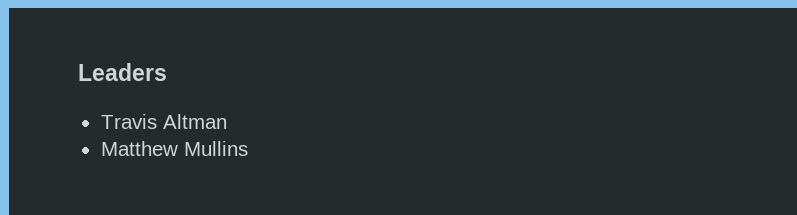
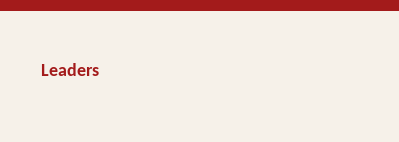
[100,114,227,129] [100,141,248,156] // Travis Altman // Matthew Mullins -> (99, 69) none

